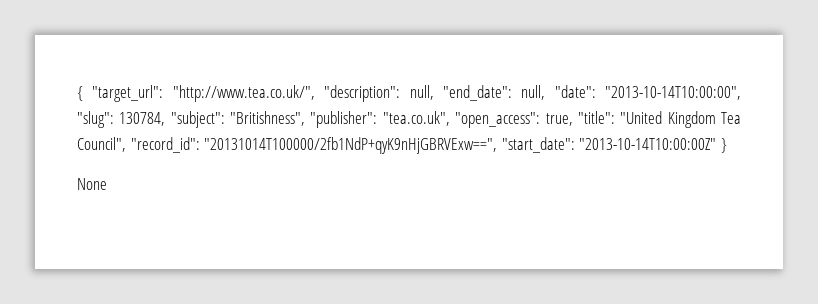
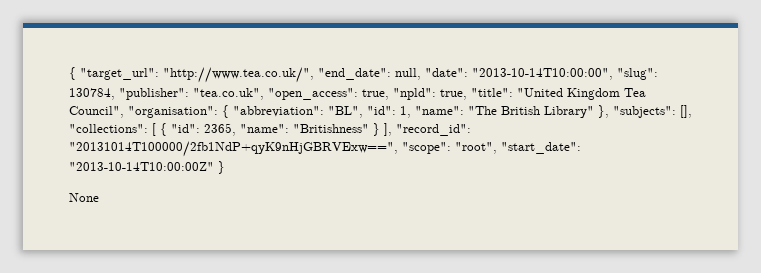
[324,85,434,102] "description": null, -> (314, 75) none
[170,111,306,128] "subject": "Britishness", -> (115, 94) none
(573, 119) none -> [393,88,467,100] "npld": true,
[130,137,498,154] "record_id": "20131014T100000/2fb1NdP+qyK9nHjGBRVExw==", -> [128,105,692,118] [69,123,471,136] [69,141,497,157] "organisation": { "abbreviation": "BL", "id": 1, "name": "The British Library" }, "subjects": [], "collections": [ { "id": 2365, "name": "Britishness" } ], "record_id": "20131014T100000/2fb1NdP+qyK9nHjGBRVExw==", "scope": "root",

